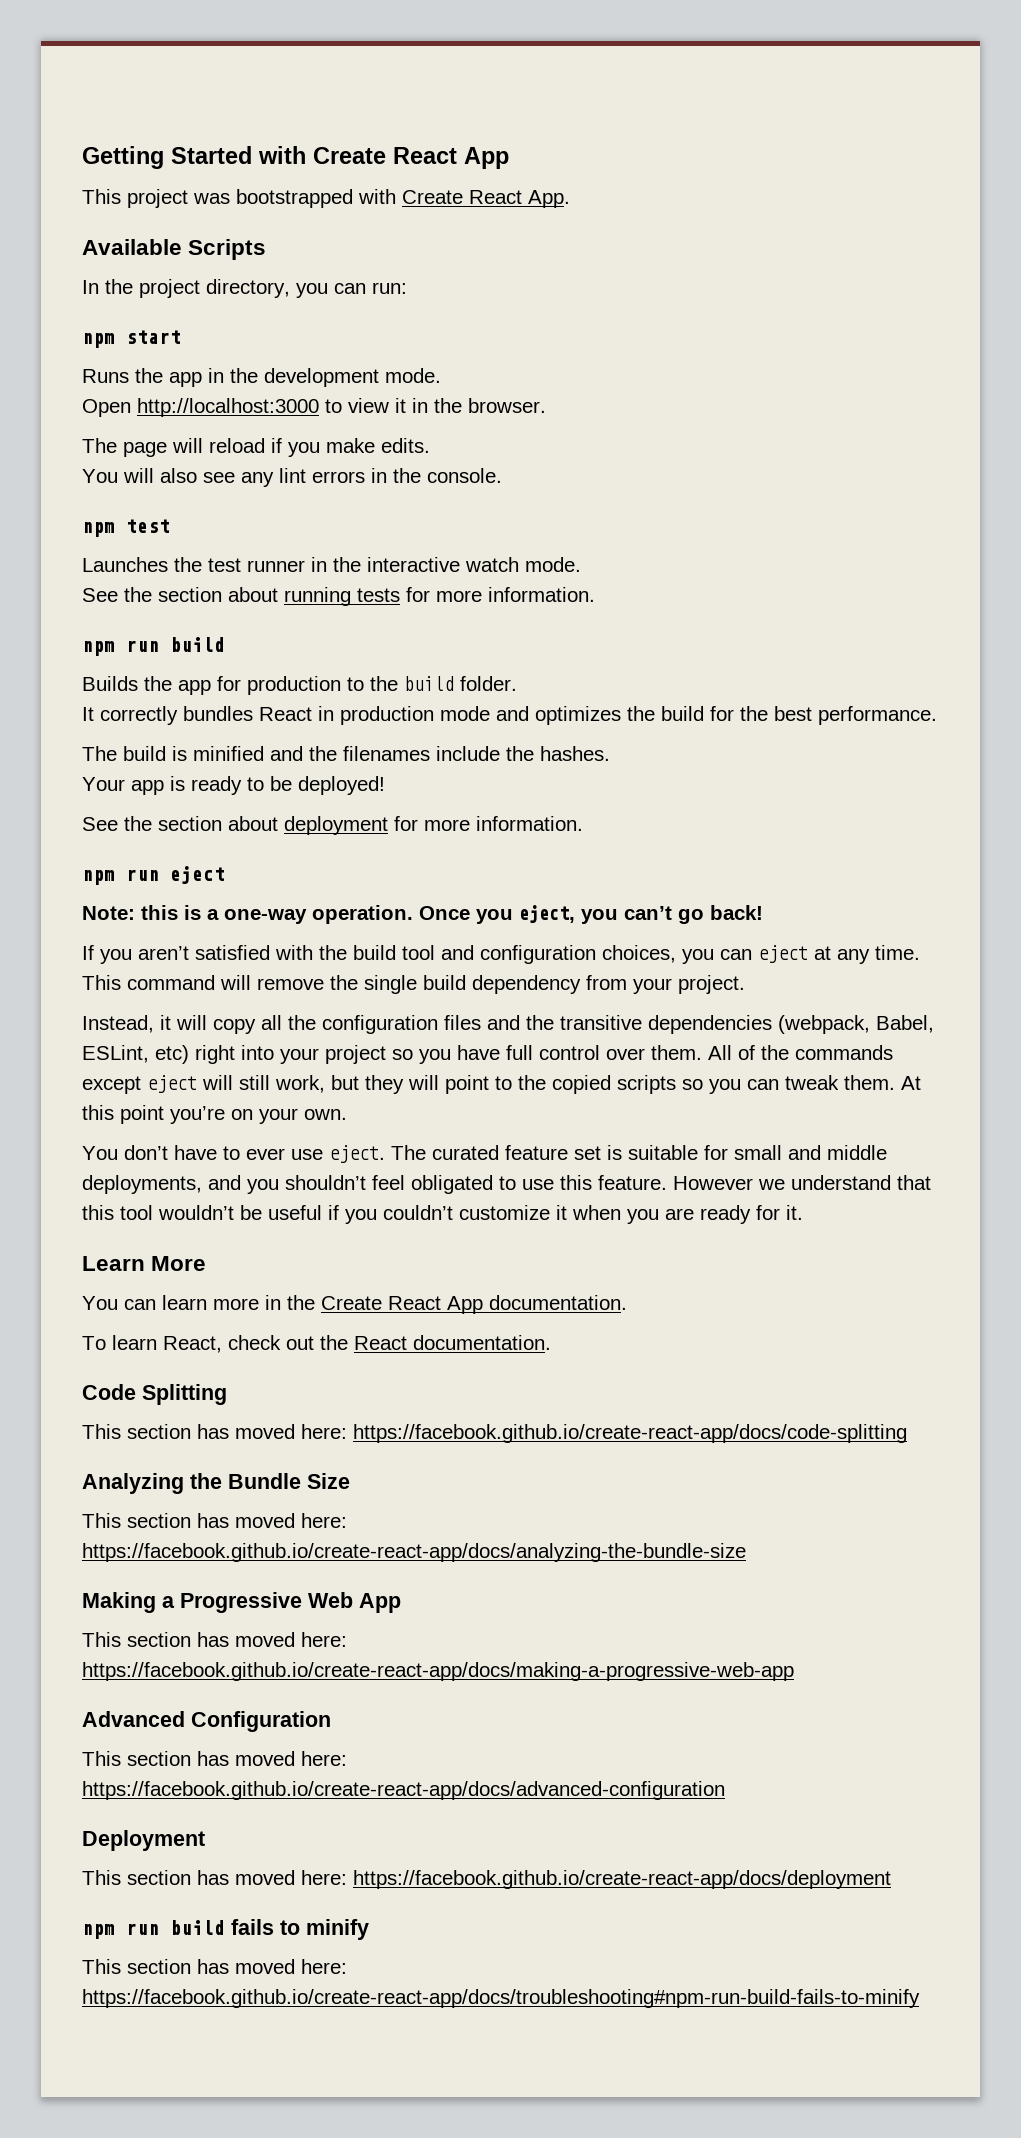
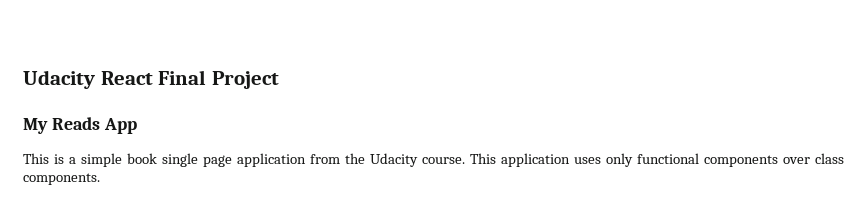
[82,146,509,169] [82,189,570,208] [82,239,267,260] [82,279,407,298] [82,330,181,348] [82,368,441,387] [82,398,546,417] [82,438,430,457] [82,468,502,487] [82,519,170,537] [82,557,581,572] [82,587,595,606] [82,637,225,656] [82,676,517,695] [82,706,937,725] [82,746,610,761] [82,776,385,795] [82,816,583,835] [82,866,225,885] [82,905,763,924] [82,945,920,964] [82,975,745,994] [82,1015,934,1034] [82,1045,893,1064] [82,1075,921,1094] [82,1105,347,1124] [82,1145,887,1163] [82,1175,931,1194] [82,1205,803,1224] [82,1256,207,1271] [82,1295,627,1314] [82,1335,551,1353] [82,1384,227,1405] [82,1424,907,1443] [82,1473,350,1494] [82,1513,347,1528] [82,1543,746,1562] [82,1592,401,1613] [82,1632,347,1647] [82,1662,794,1681] [82,1711,331,1732] [82,1751,347,1766] [82,1781,725,1800] [82,1830,205,1851] [82,1870,891,1889] [82,1919,369,1940] [82,1959,347,1974] [82,1989,920,2008] Getting Started with Create React App // This project was bootstrapped with Create React App. // Available Scripts // In the project directory, you can run: // npm start // Runs the app in the development mode. // Open http://localhost:3000 to view it in the browser. // The page will reload if you make edits. // You will also see any lint errors in the console. // npm test // Launches the test runner in the interactive watch mode. // See the section about running tests for more information. // npm run build // Builds the app for production to the build folder. // It correctly bundles React in production mode and optimizes the build for the best performance. // The build is minified and the filenames include the hashes. // Your app is ready to be deployed! // See the section about deployment for more information. // npm run eject // Note: this is a one-way operation. Once you eject, you can’t go back! // If you aren’t satisfied with the build tool and configuration choices, you can eject at any time. This command will remove the single build dependency from your project. // Instead, it will copy all the configuration files and the transitive dependencies (webpack, Babel, ESLint, etc) right into your project so you have full control over them. All of the commands except eject will still work, but they will point to the copied scripts so you can tweak them. At this point you’re on your own. // You don’t have to ever use eject. The curated feature set is suitable for small and middle deployments, and you shouldn’t feel obligated to use this feature. However we understand that this tool wouldn’t be useful if you couldn’t customize it when you are ready for it. // Learn More // You can learn more in the Create React App documentation. // To learn React, check out the React documentation. // Code Splitting // This section has moved here: https://facebook.github.io/create-react-app/docs/code-splitting // Analyzing the Bundle Size // This section has moved here: https://facebook.github.io/create-react-app/docs/analyzing-the-bundle-size // Making a Progressive Web App // This section has moved here: https://facebook.github.io/create-react-app/docs/making-a-progressive-web-app // Advanced Configuration // This section has moved here: https://facebook.github.io/create-react-app/docs/advanced-configuration // Deployment // This section has moved here: https://facebook.github.io/create-react-app/docs/deployment // npm run build fails to minify // This section has moved here: https://facebook.github.io/create-react-app/docs/troubleshooting#npm-run-build-fails-to-minify -> [23,70,279,89] [23,117,137,134] [23,153,844,167] [23,173,100,185] Udacity React Final Project // My Reads App // This is a simple book single page application from the Udacity course. This application uses only functional components over class components.

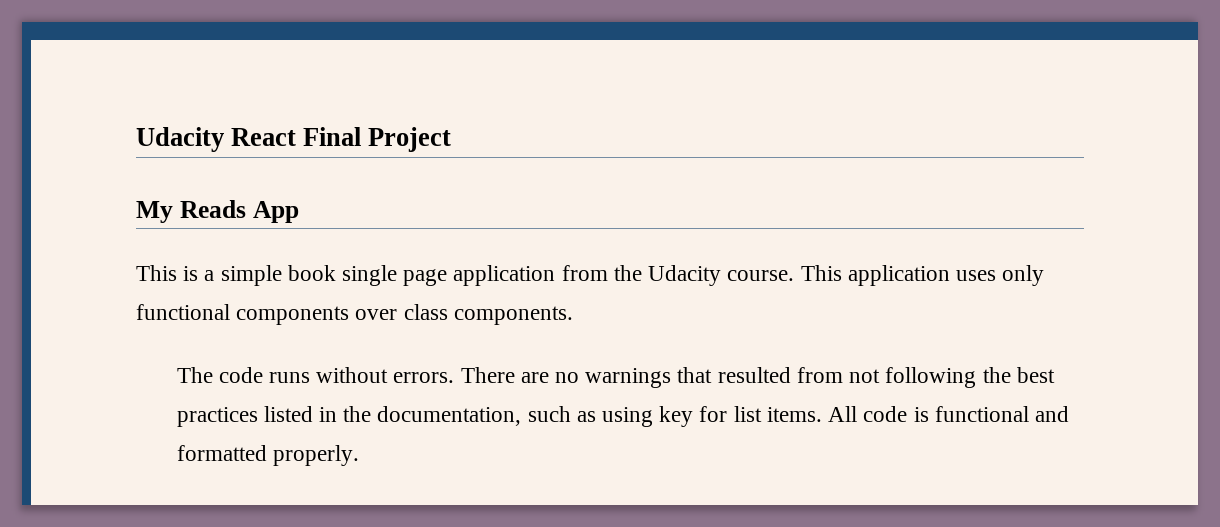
(100, 179) none -> [176,367,1055,388] [176,406,1069,427] [176,445,359,466] // The code runs without errors. There are no warnings that resulted from not following the best practices listed in the documentation, such as using key for list items. All code is functional and formatted properly.

